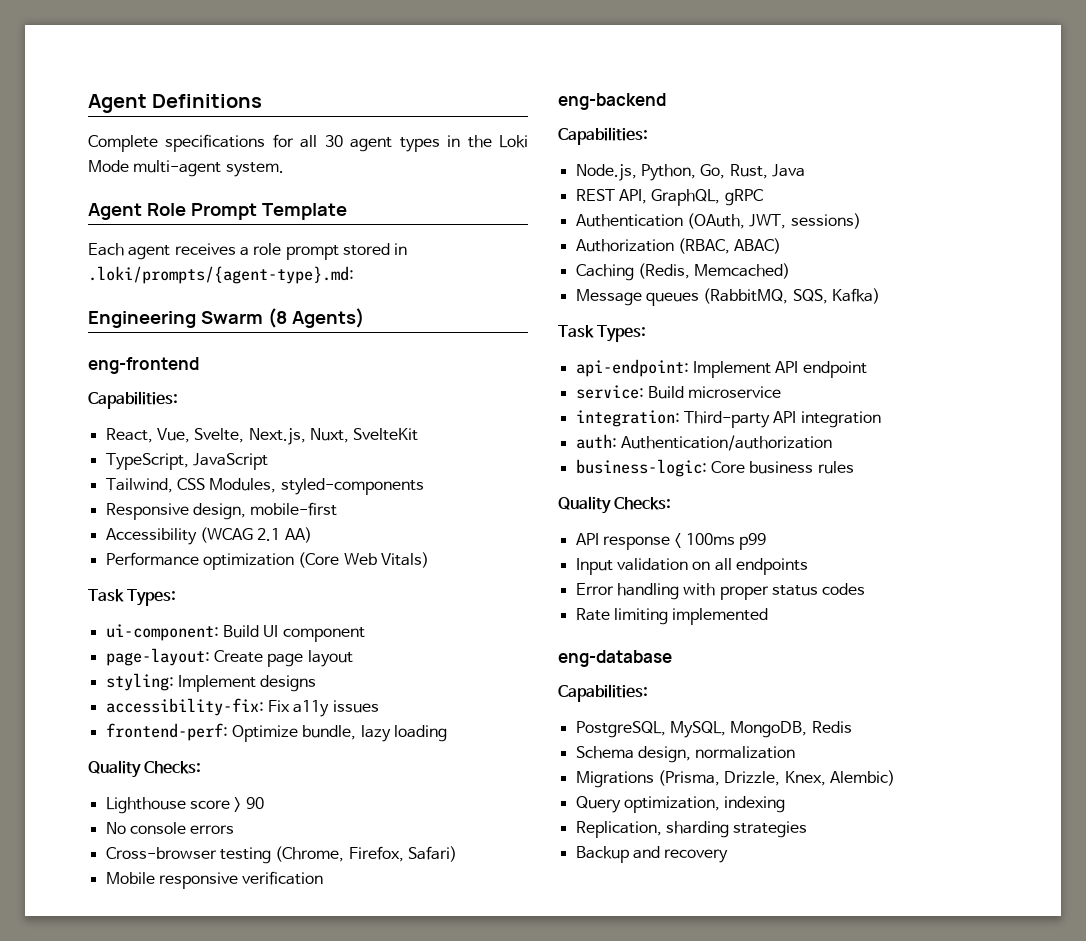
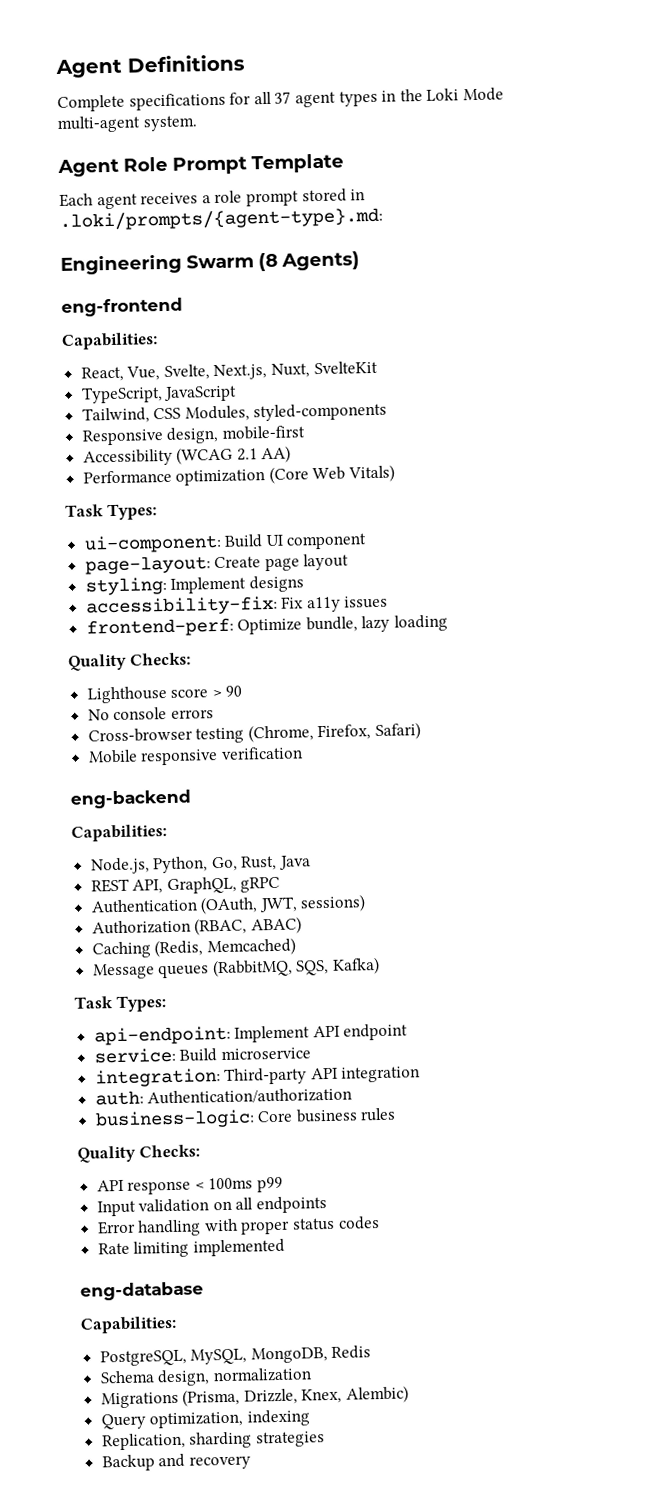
[324,135,343,147] 30 -> [274,91,292,104] 37

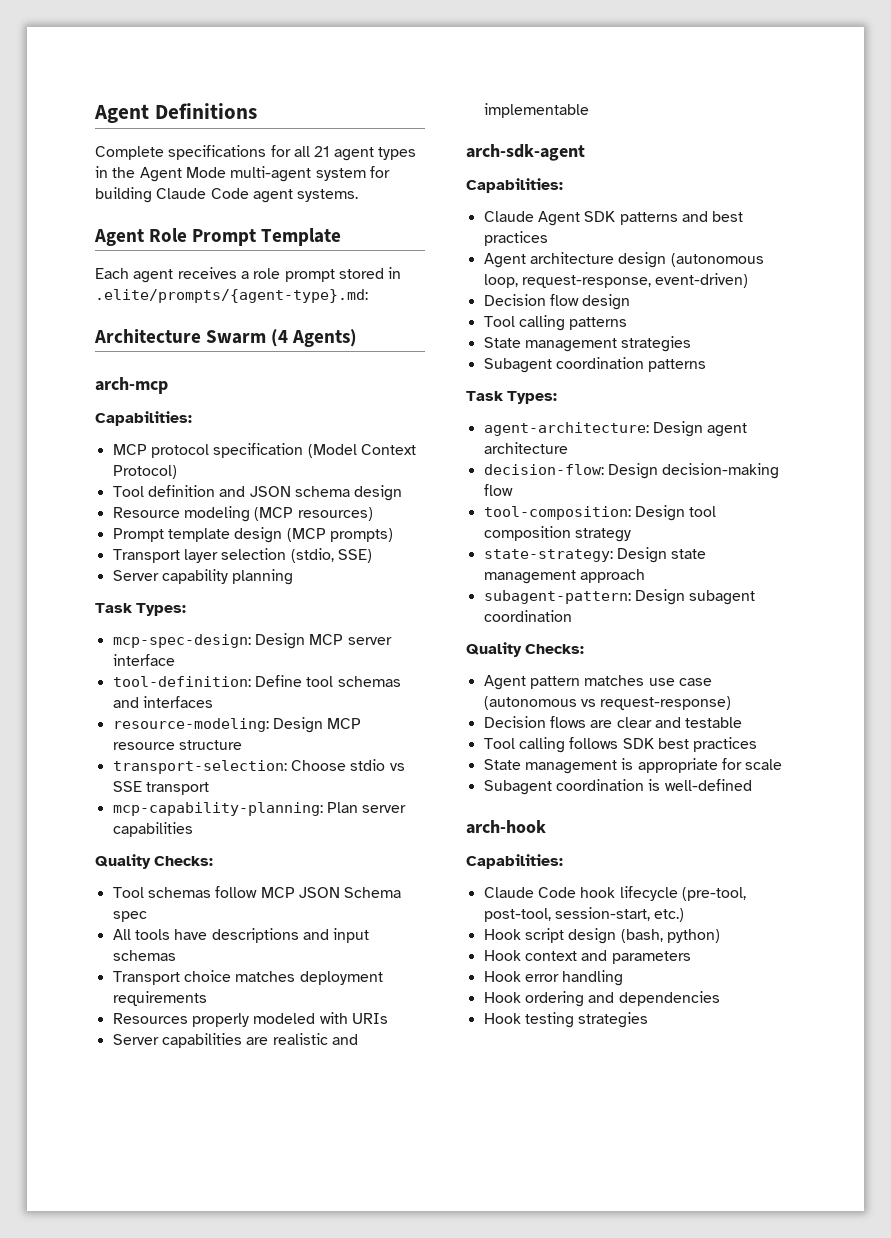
[274,91,292,104] 37 -> [314,146,330,157] 21
[426,88,460,101] Loki -> [139,167,182,182] Agent
[142,115,198,132] system. -> [315,166,390,181] [95,187,359,203] system for building Claude Code agent systems.
[59,207,383,231] [60,252,278,275] .loki/prompts/{agent-type}.md: // Engineering Swarm (8 -> [95,289,368,303] [94,329,289,347] .elite/prompts/{agent-type}.md: // Architecture Swarm (4
[61,297,183,317] [61,332,158,350] [80,360,378,382] [80,385,238,404] [81,402,388,424] [81,425,305,446] [82,445,292,467] [82,464,396,486] [65,503,157,521] [83,533,368,554] [84,553,350,575] [84,575,304,596] [85,595,389,617] [85,614,449,638] [68,652,191,671] [86,685,243,704] [87,706,214,721] [87,722,422,744] [87,746,303,766] [70,789,192,809] [71,824,167,842] [90,855,312,875] [90,876,281,895] [90,894,367,915] [91,916,302,936] [91,937,296,959] [92,956,381,980] [74,995,166,1013] [93,1023,409,1046] [93,1047,311,1064] [94,1066,421,1088] [94,1087,353,1106] [94,1107,397,1130] [77,1144,200,1163] [96,1176,284,1195] [96,1196,328,1217] [96,1216,380,1237] [97,1238,285,1258] [80,1281,204,1301] [80,1315,177,1334] [99,1345,372,1367] [99,1367,312,1387] [100,1385,410,1409] [100,1409,310,1430] [101,1431,325,1451] [101,1453,251,1472] eng-frontend // Capabilities: // React, Vue, Svelte, Next.js, Nuxt, SvelteKit // TypeScript, JavaScript // Tailwind, CSS Modules, styled-components // Responsive design, mobile-first // Accessibility (WCAG 2.1 AA) // Performance optimization (Core Web Vitals) // Task Types: // ui-component: Build UI component // page-layout: Create page layout // styling: Implement designs // accessibility-fix: Fix a11y issues // frontend-perf: Optimize bundle, lazy loading // Quality Checks: // Lighthouse score > 90 // No console errors // Cross-browser testing (Chrome, Firefox, Safari) // Mobile responsive verification // eng-backend // Capabilities: // Node.js, Python, Go, Rust, Java // REST API, GraphQL, gRPC // Authentication (OAuth, JWT, sessions) // Authorization (RBAC, ABAC) // Caching (Redis, Memcached) // Message queues (RabbitMQ, SQS, Kafka) // Task Types: // api-endpoint: Implement API endpoint // service: Build microservice // integration: Third-party API integration // auth: Authentication/authorization // business-logic: Core business rules // Quality Checks: // API response < 100ms p99 // Input validation on all endpoints // Error handling with proper status codes // Rate limiting implemented // eng-database // Capabilities: // PostgreSQL, MySQL, MongoDB, Redis // Schema design, normalization // Migrations (Prisma, Drizzle, Knex, Alembic) // Query optimization, indexing // Replication, sharding strategies // Backup and recovery -> [95,377,168,394] [95,411,192,426] [112,443,416,458] [112,465,177,479] [112,485,403,501] [112,506,373,522] [112,527,393,543] [112,548,372,563] [112,569,294,585] [95,603,187,616] [112,633,392,649] [112,654,175,666] [112,675,401,687] [112,696,213,708] [112,717,362,733] [112,740,242,750] [112,759,405,774] [112,781,209,795] [112,802,407,816] [112,822,193,837] [95,854,214,869] [112,886,402,898] [112,911,147,922] [112,928,370,943] [112,950,176,961] [112,970,383,985] [112,991,207,1006] [112,1012,388,1027] [112,1033,358,1048] [483,103,589,118] [466,144,585,161] [466,178,563,193] [483,211,744,226] [483,231,548,246] [483,252,764,268] [483,273,749,288] [483,294,631,310] [483,315,628,331] [483,336,692,352] [483,357,707,373] [466,391,558,404] [483,421,748,437] [483,442,568,454] [483,463,780,479] [483,484,513,496] [483,505,717,521] [483,526,631,542] [483,547,707,563] [483,569,645,584] [483,589,756,605] [483,610,572,622] [466,642,585,657] [483,675,712,690] [483,696,732,710] [483,716,743,728] [483,737,758,753] [483,758,783,774] [483,779,752,795] [466,820,546,834] [466,854,563,869] [483,886,746,901] [483,907,685,922] [483,928,720,944] [483,950,691,964] [483,970,624,986] [483,991,720,1007] [483,1012,649,1028] arch-mcp // Capabilities: // MCP protocol specification (Model Context Protocol) // Tool definition and JSON schema design // Resource modeling (MCP resources) // Prompt template design (MCP prompts) // Transport layer selection (stdio, SSE) // Server capability planning // Task Types: // mcp-spec-design: Design MCP server interface // tool-definition: Define tool schemas and interfaces // resource-modeling: Design MCP resource structure // transport-selection: Choose stdio vs SSE transport // mcp-capability-planning: Plan server capabilities // Quality Checks: // Tool schemas follow MCP JSON Schema spec // All tools have descriptions and input schemas // Transport choice matches deployment requirements // Resources properly modeled with URIs // Server capabilities are realistic and implementable // arch-sdk-agent // Capabilities: // Claude Agent SDK patterns and best practices // Agent architecture design (autonomous loop, request-response, event-driven) // Decision flow design // Tool calling patterns // State management strategies // Subagent coordination patterns // Task Types: // agent-architecture: Design agent architecture // decision-flow: Design decision-making flow // tool-composition: Design tool composition strategy // state-strategy: Design state management approach // subagent-pattern: Design subagent coordination // Quality Checks: // Agent pattern matches use case (autonomous vs request-response) // Decision flows are clear and testable // Tool calling follows SDK best practices // State management is appropriate for scale // Subagent coordination is well-defined // arch-hook // Capabilities: // Claude Code hook lifecycle (pre-tool, post-tool, session-start, etc.) // Hook script design (bash, python) // Hook context and parameters // Hook error handling // Hook ordering and dependencies // Hook testing strategies

